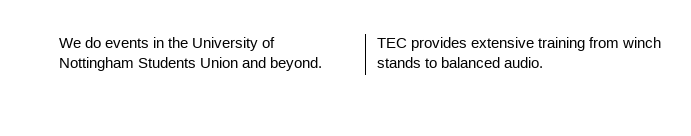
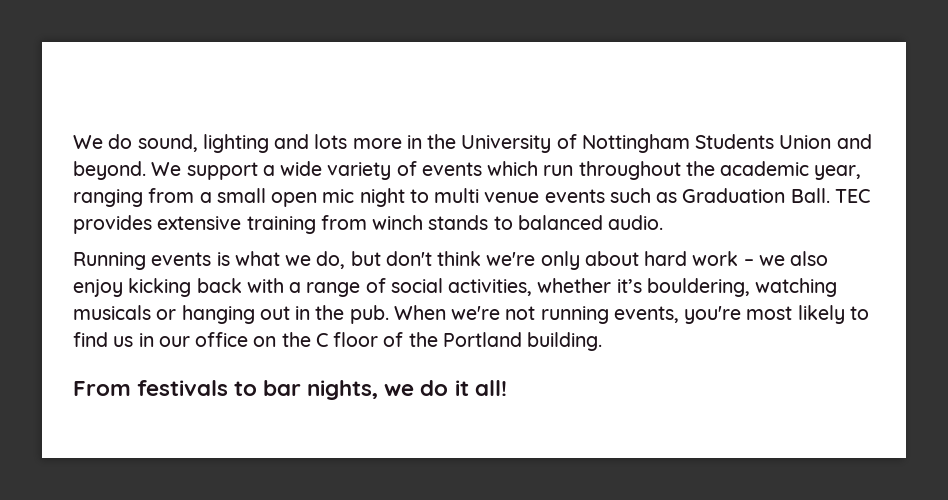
[105,38,150,48] events -> [137,134,402,153] sound, lighting and lots more
(323, 64) none -> [151,161,862,180] [73,188,830,207] We support a wide variety of events which run throughout the academic year, ranging from a small open mic night to multi venue events such as Graduation Ball.
(544, 62) none -> [73,251,829,270] [73,278,838,297] [73,305,869,324] [73,332,603,351] [73,380,507,400] // Running events is what we do, but don't think we're only about hard work – we also enjoy kicking back with a range of social activities, whether it’s bouldering, watching musicals or hanging out in the pub. When we're not running events, you're most likely to find us in our office on the C floor of the Portland building. // From festivals to bar nights, we do it all!

